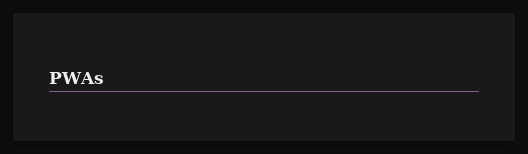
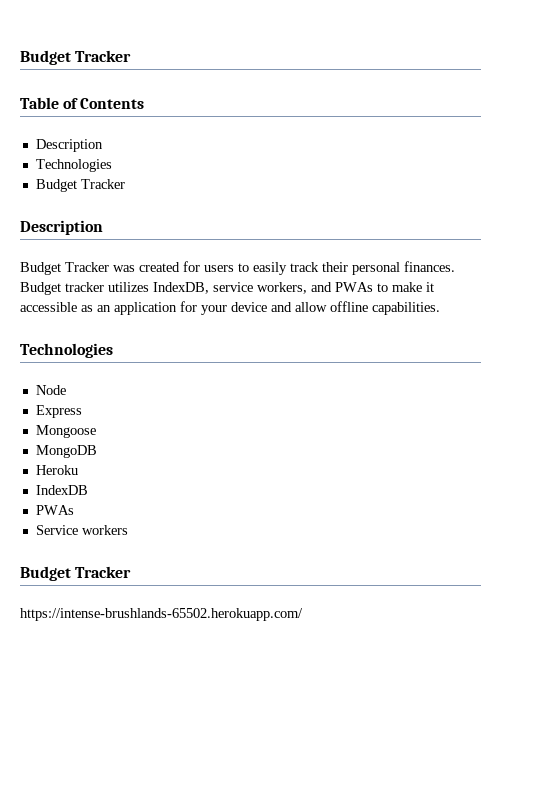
[49,72,104,84] PWAs -> [20,50,132,65] [20,97,145,109] [35,139,103,152] [35,159,112,172] [35,179,125,192] [20,220,103,235] [20,261,455,275] [20,282,434,295] [20,301,440,315] [20,343,113,358] [35,385,66,395] [35,405,82,418] [35,425,96,438] [35,445,97,458] [35,465,78,475] [35,485,88,495] [35,505,74,515] [35,525,128,535] [20,566,132,581] [20,608,303,621] Budget Tracker // Table of Contents // Description // Technologies // Budget Tracker // Description // Budget Tracker was created for users to easily track their personal finances. Budget tracker utilizes IndexDB, service workers, and PWAs to make it accessible as an application for your device and allow offline capabilities. // Technologies // Node // Express // Mongoose // MongoDB // Heroku // IndexDB // PWAs // Service workers // Budget Tracker // https://intense-brushlands-65502.herokuapp.com/

